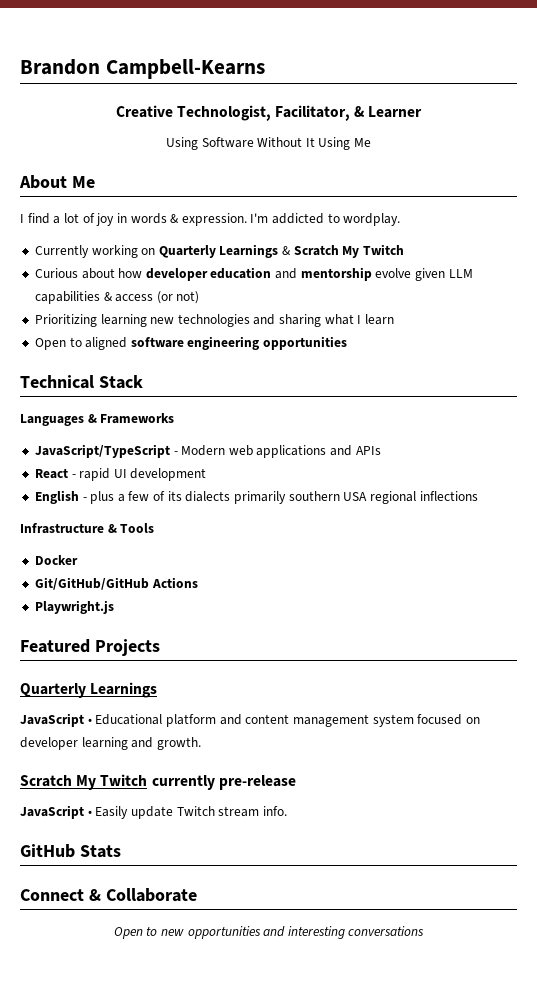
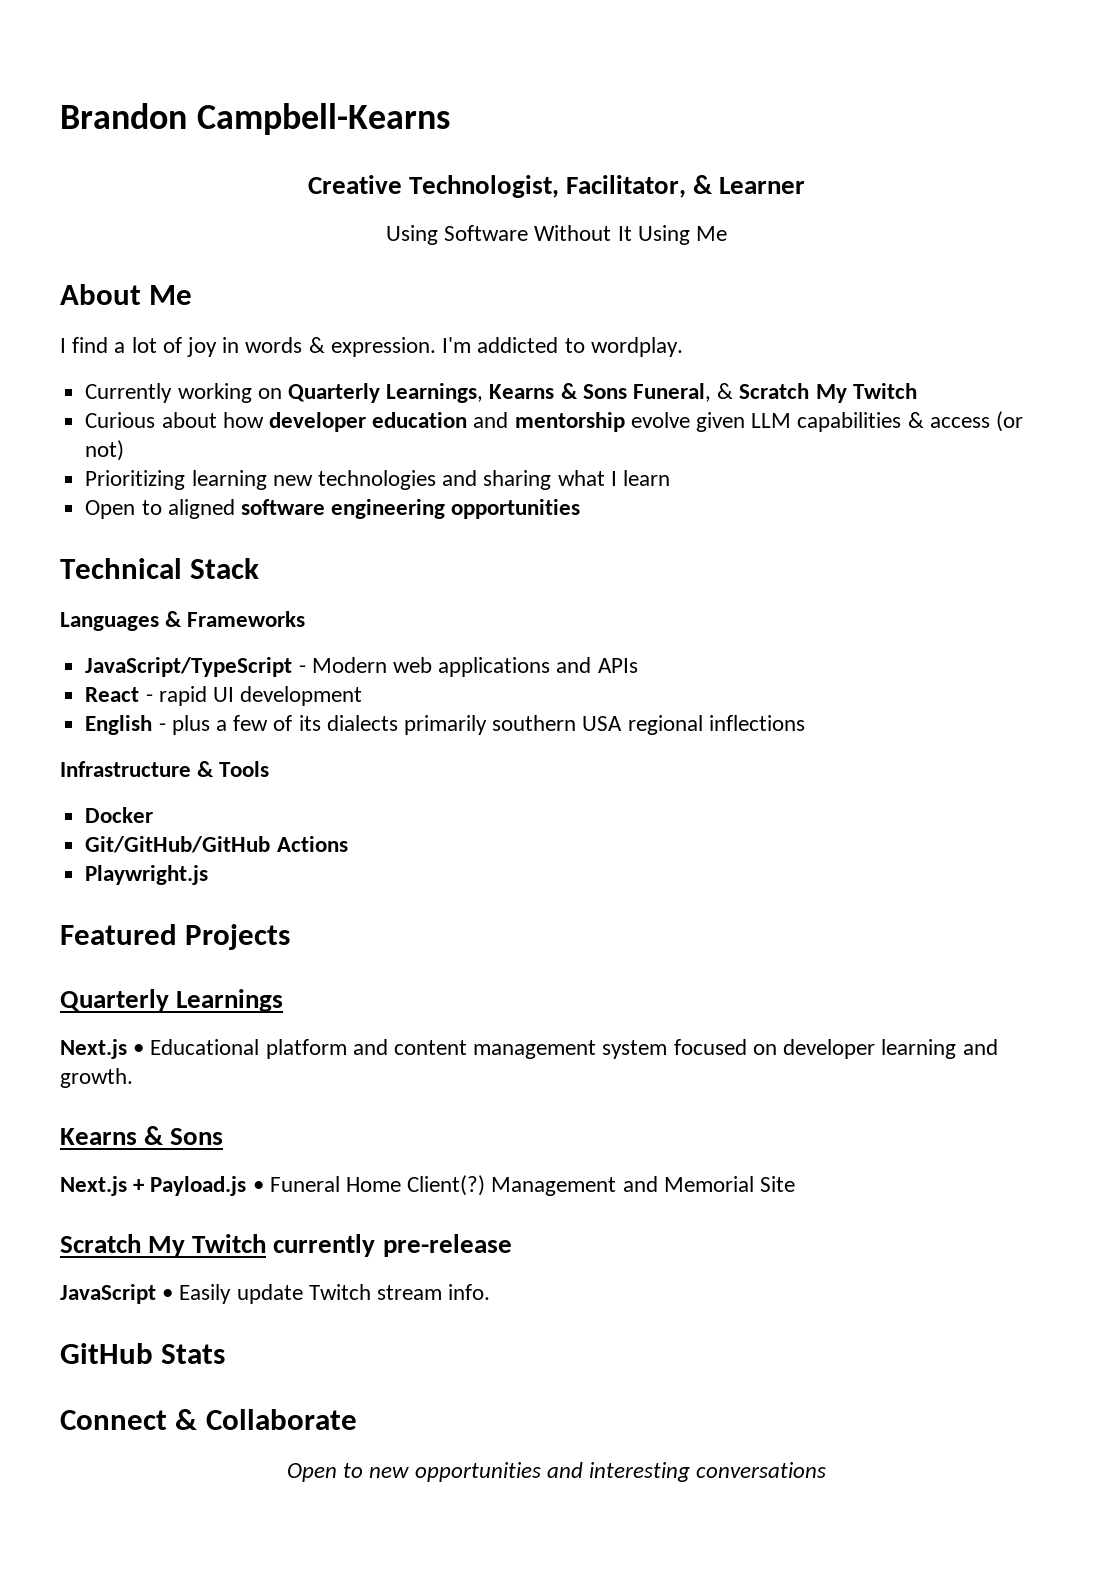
[219,244,279,258] Learnings -> [386,383,711,403] Learnings, Kearns & Sons Funeral,
[20,713,84,727] JavaScript -> [60,1039,127,1059] Next.js
(201, 743) none -> [60,1126,224,1145] [60,1175,796,1196] // Kearns & Sons // Next.js + Payload.js • Funeral Home Client(?) Management and Memorial Site

